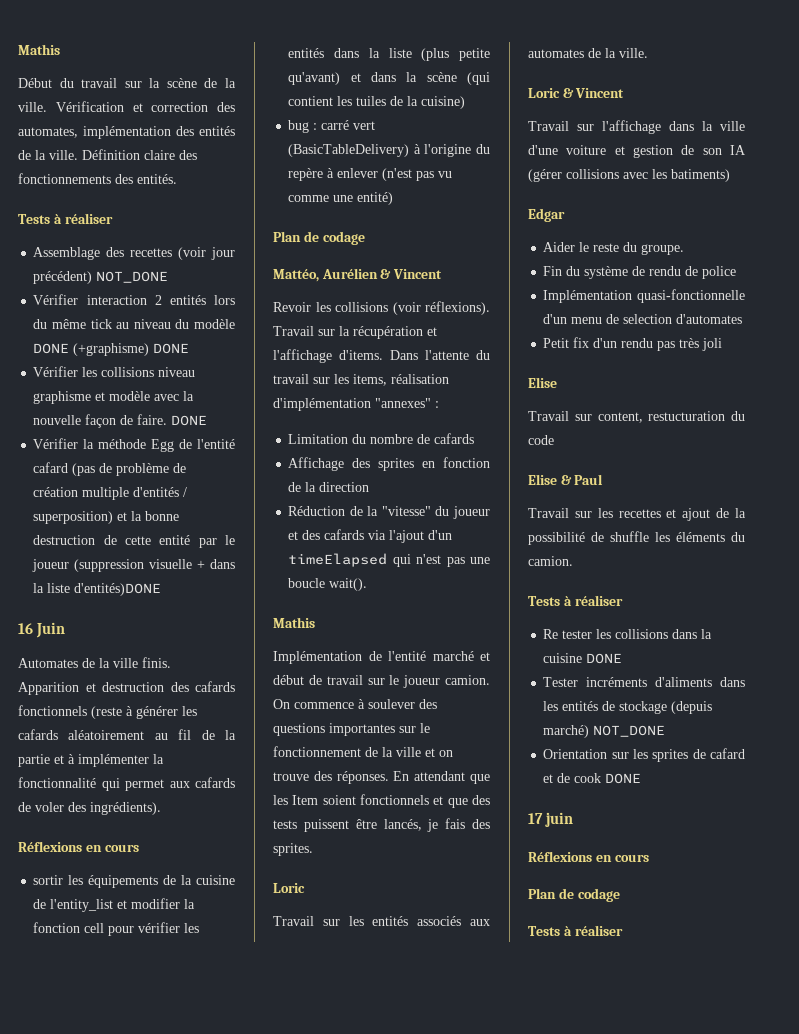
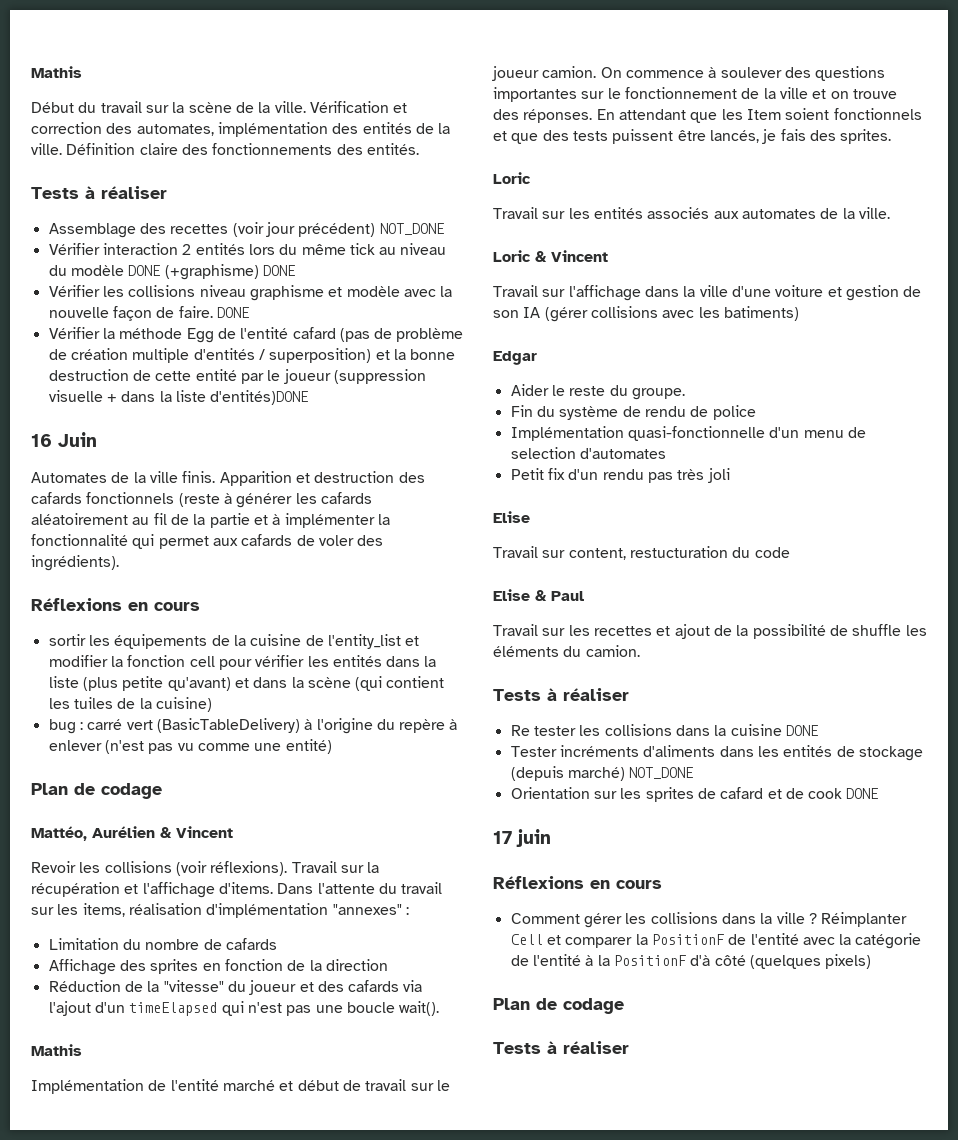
(649, 858) none -> [510,912,908,928] [510,933,922,949] [510,954,872,969] // Comment gérer les collisions dans la ville ? Réimplanter Cell et comparer la PositionF de l'entité avec la catégorie de l'entité à la PositionF d'à côté (quelques pixels)

